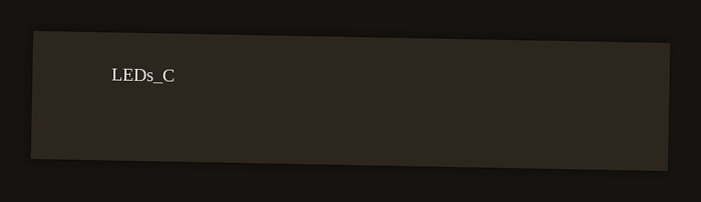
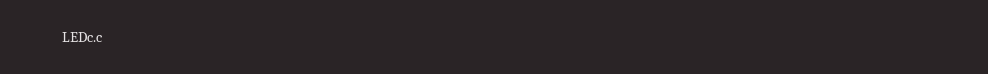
[111,68,175,84] LEDs_C -> [62,32,102,42] LEDc.c

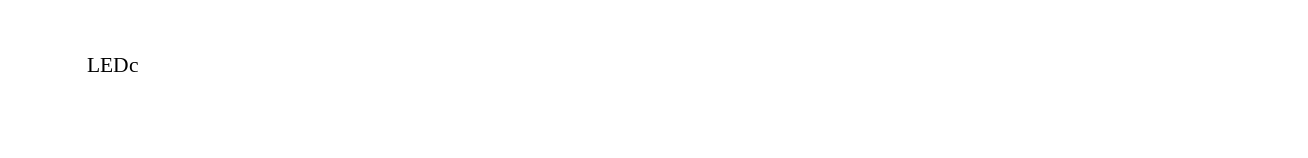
[62,32,102,42] LEDc.c -> [87,58,139,72] LEDc

